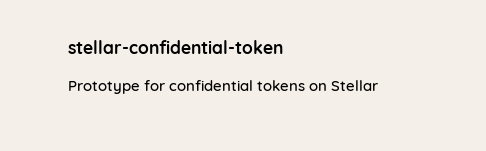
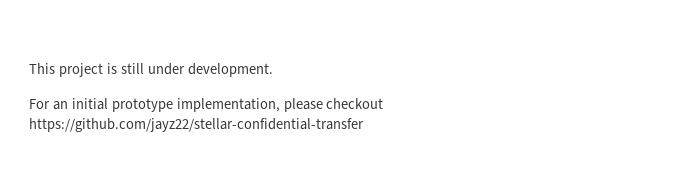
[68,40,283,54] [68,80,379,94] stellar-confidential-token // Prototype for confidential tokens on Stellar -> [29,63,273,77] [29,98,384,112] [29,118,364,132] This project is still under development. // For an initial prototype implementation, please checkout https://github.com/jayz22/stellar-confidential-transfer

